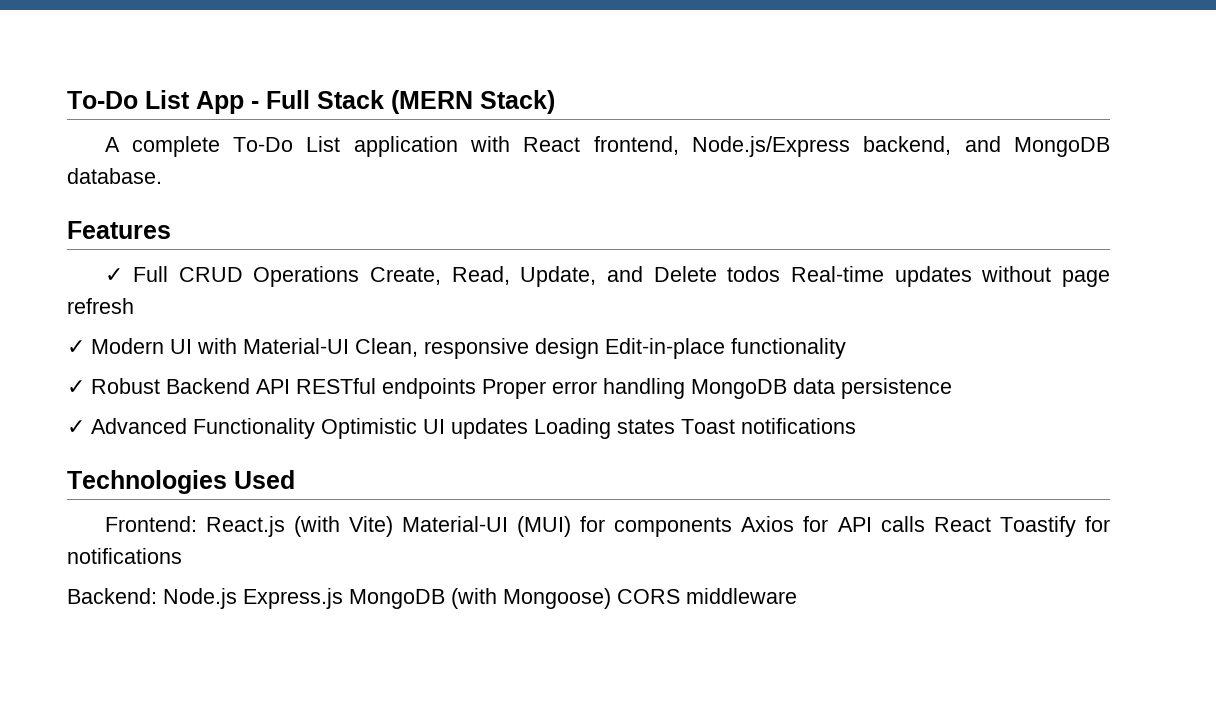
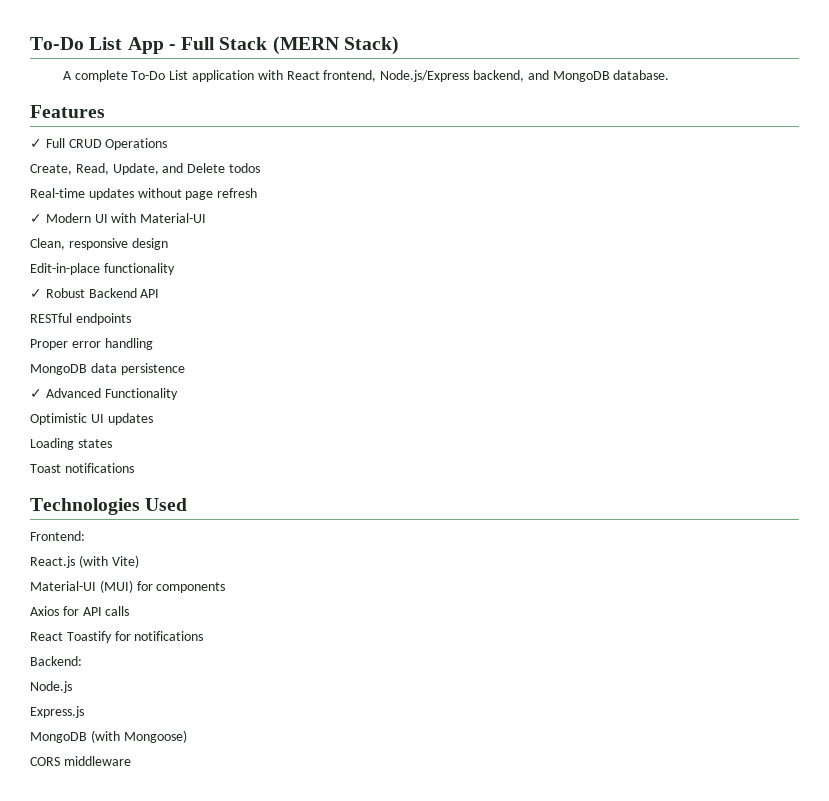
(360, 276) none -> (168, 144) //
(781, 274) none -> (260, 168) //
(349, 346) none -> (207, 218) //
(599, 348) none -> (168, 244) //
(290, 386) none -> (160, 293) //
(476, 388) none -> (131, 319) //
(685, 388) none -> (153, 344) //
(315, 428) none -> (178, 394) //
(528, 428) none -> (153, 419) //
(675, 426) none -> (112, 443) //
(197, 524) none -> (85, 536) //
(393, 526) none -> (139, 561) //
(733, 527) none -> (226, 587) //
(925, 524) none -> (130, 611) //
(157, 596) none -> (82, 661) //
(237, 598) none -> (72, 687) //
(343, 598) none -> (84, 712) //
(611, 598) none -> (187, 736) //

